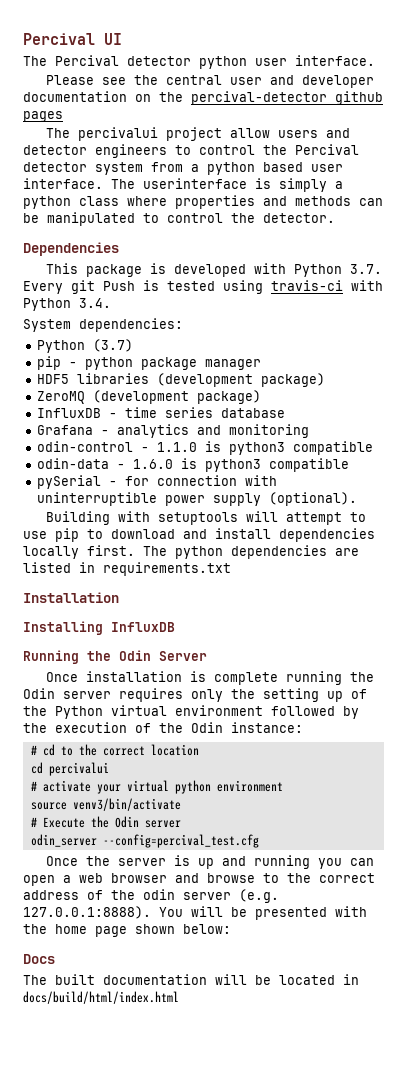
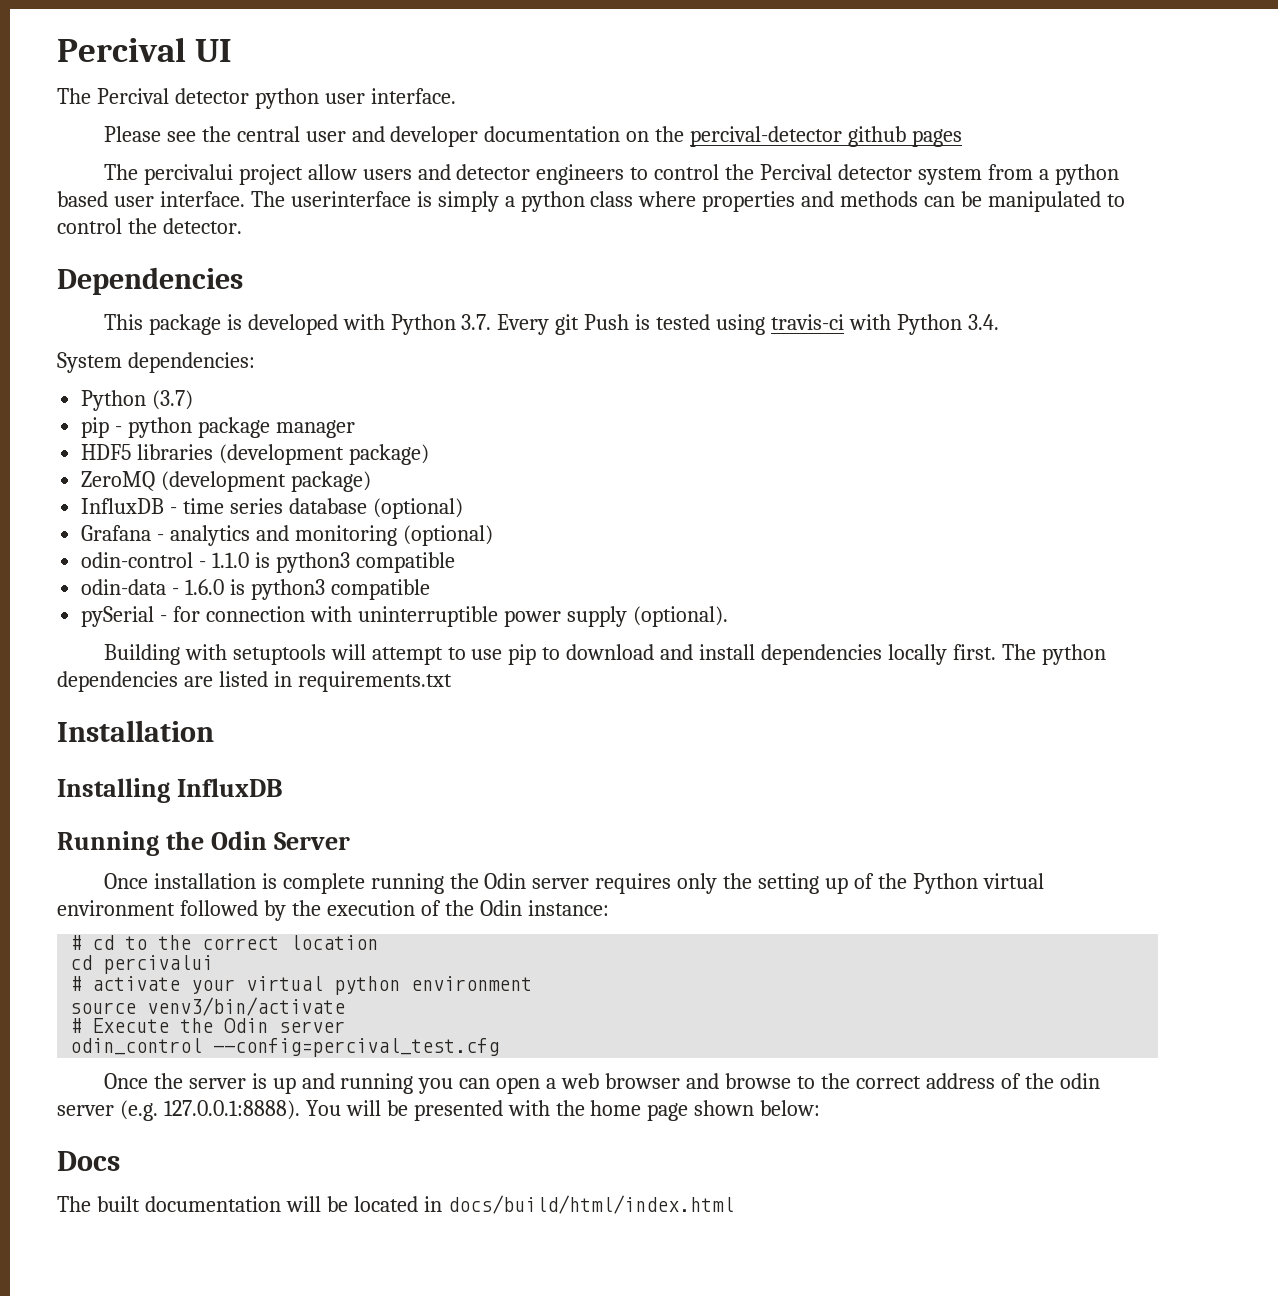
(285, 413) none -> [372,498,463,519] (optional)
(309, 431) none -> [402,525,493,546] (optional)
[30,834,97,847] odin_server -> [70,1038,203,1055] odin_control

